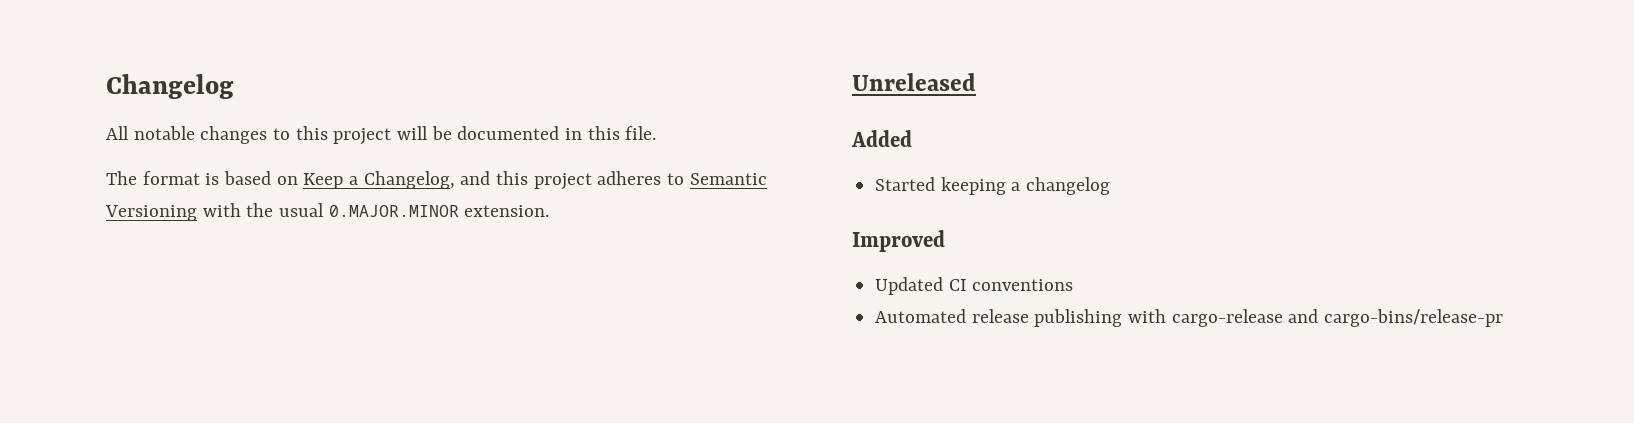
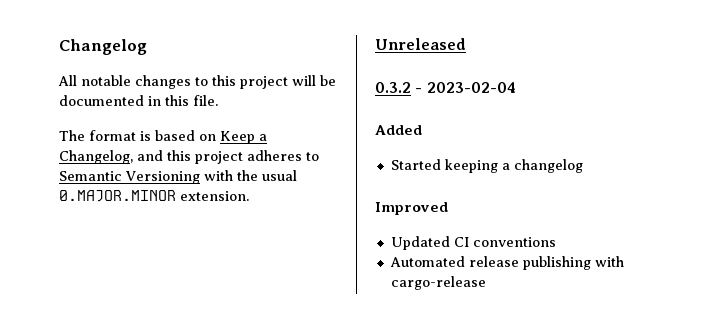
(976, 82) none -> [375,82,516,93] // 0.3.2 - 2023-02-04
[1288,309,1504,327] and cargo-bins/release-pr -> (486, 283) none

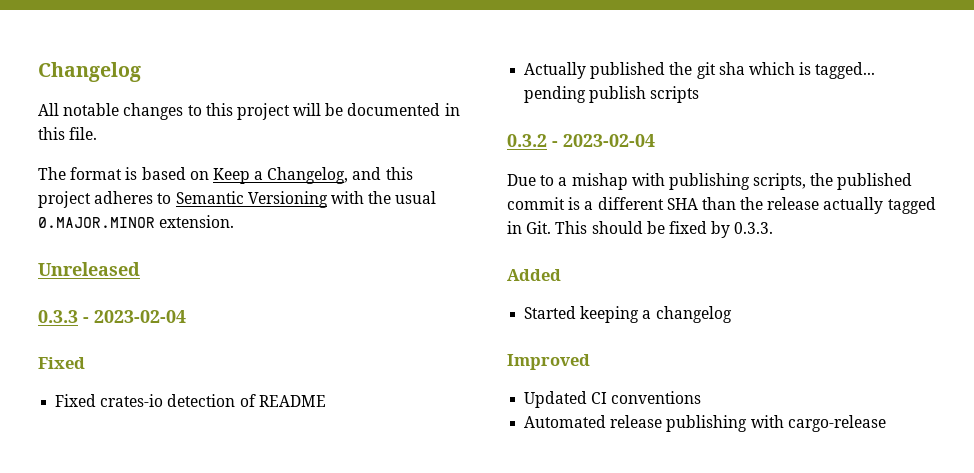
[375,82,516,93] 0.3.2 - 2023-02-04 -> [38,310,186,323] [38,357,85,369] [55,394,326,407] [524,62,876,79] [524,86,700,103] [507,134,655,147] [507,173,913,190] [507,197,936,214] [507,221,774,238] 0.3.3 - 2023-02-04 // Fixed // Fixed crates-io detection of README // Actually published the git sha which is tagged... pending publish scripts // 0.3.2 - 2023-02-04 // Due to a mishap with publishing scripts, the published commit is a different SHA than the release actually tagged in Git. This should be fixed by 0.3.3.

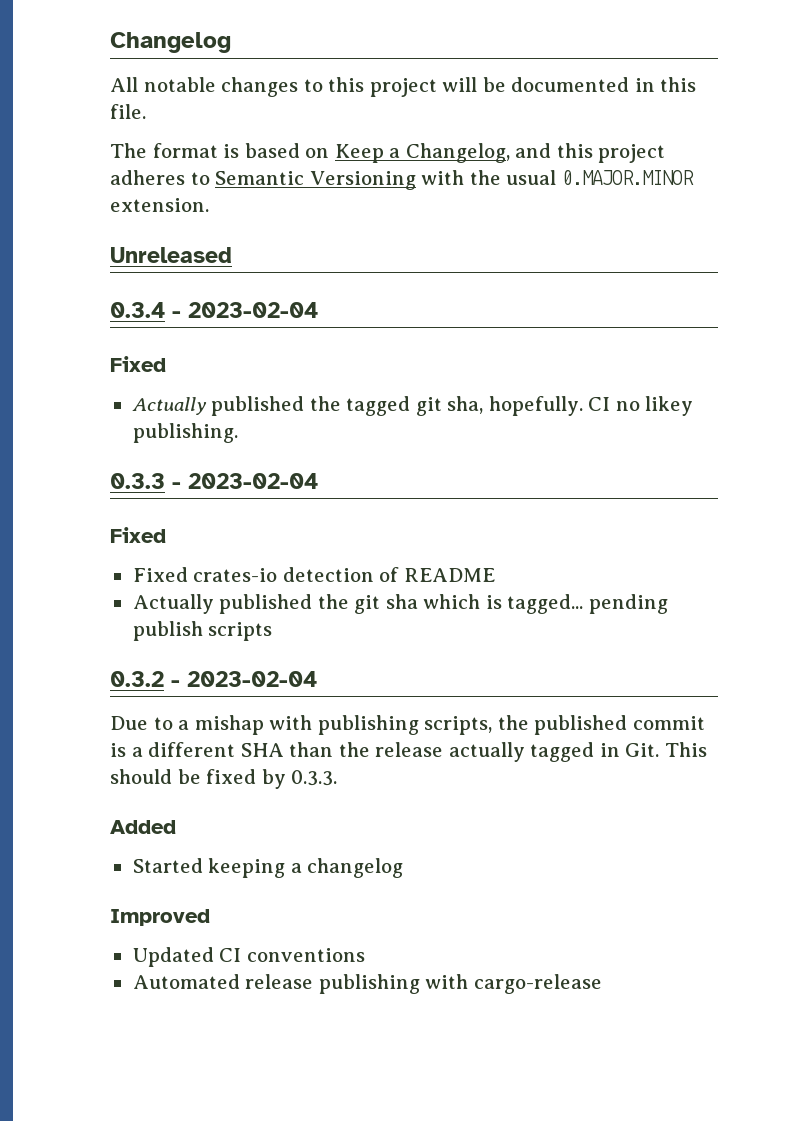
(140, 269) none -> [110,302,318,318] [110,356,166,372] [131,396,694,416] [132,423,238,443] // 0.3.4 - 2023-02-04 // Fixed // Actually published the tagged git sha, hopefully. CI no likey publishing.

